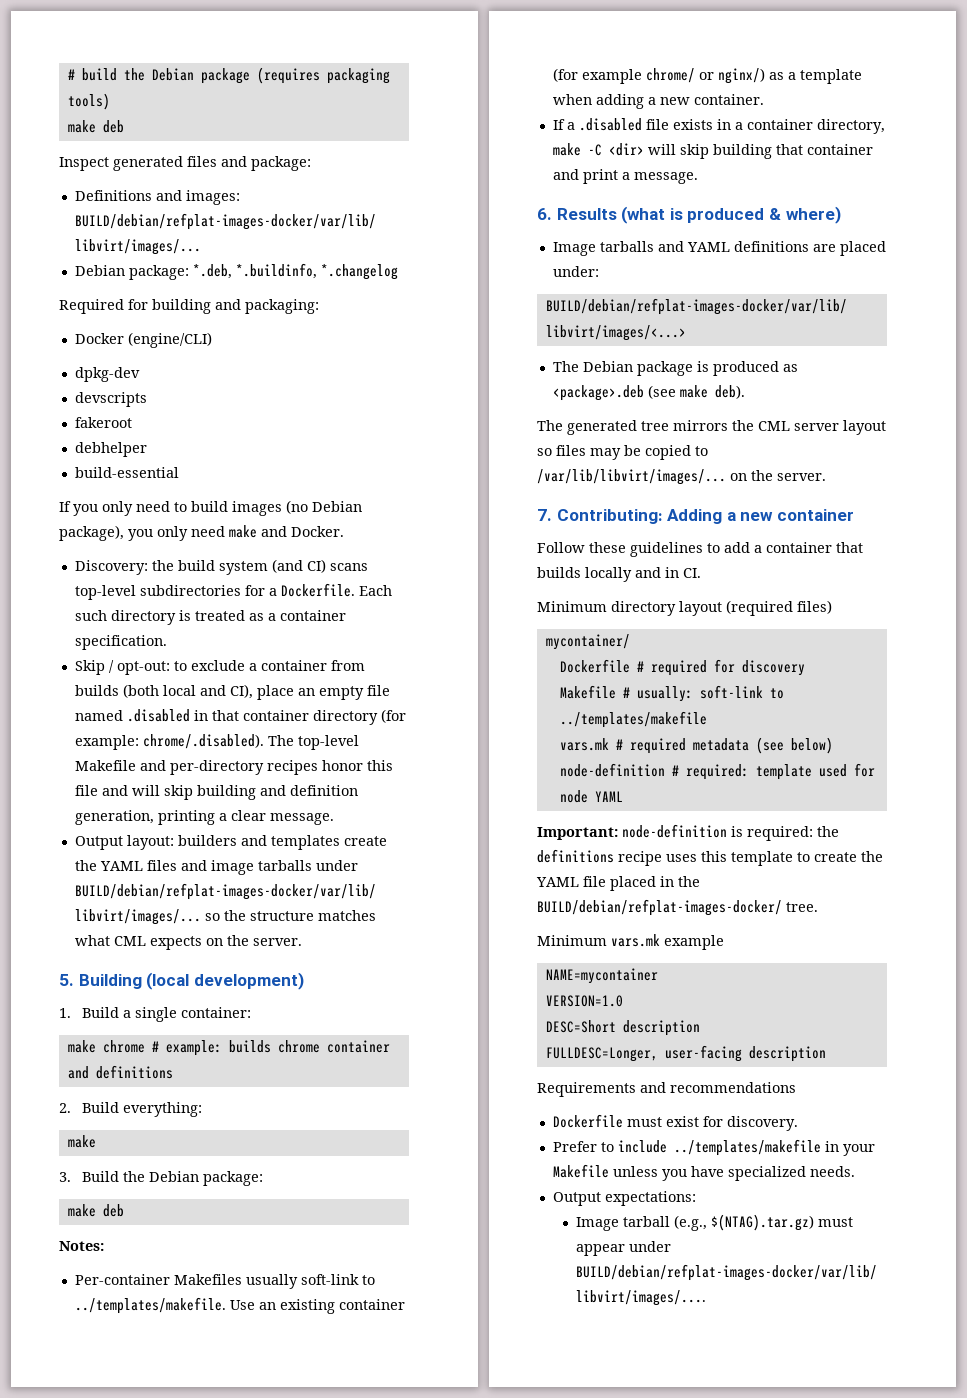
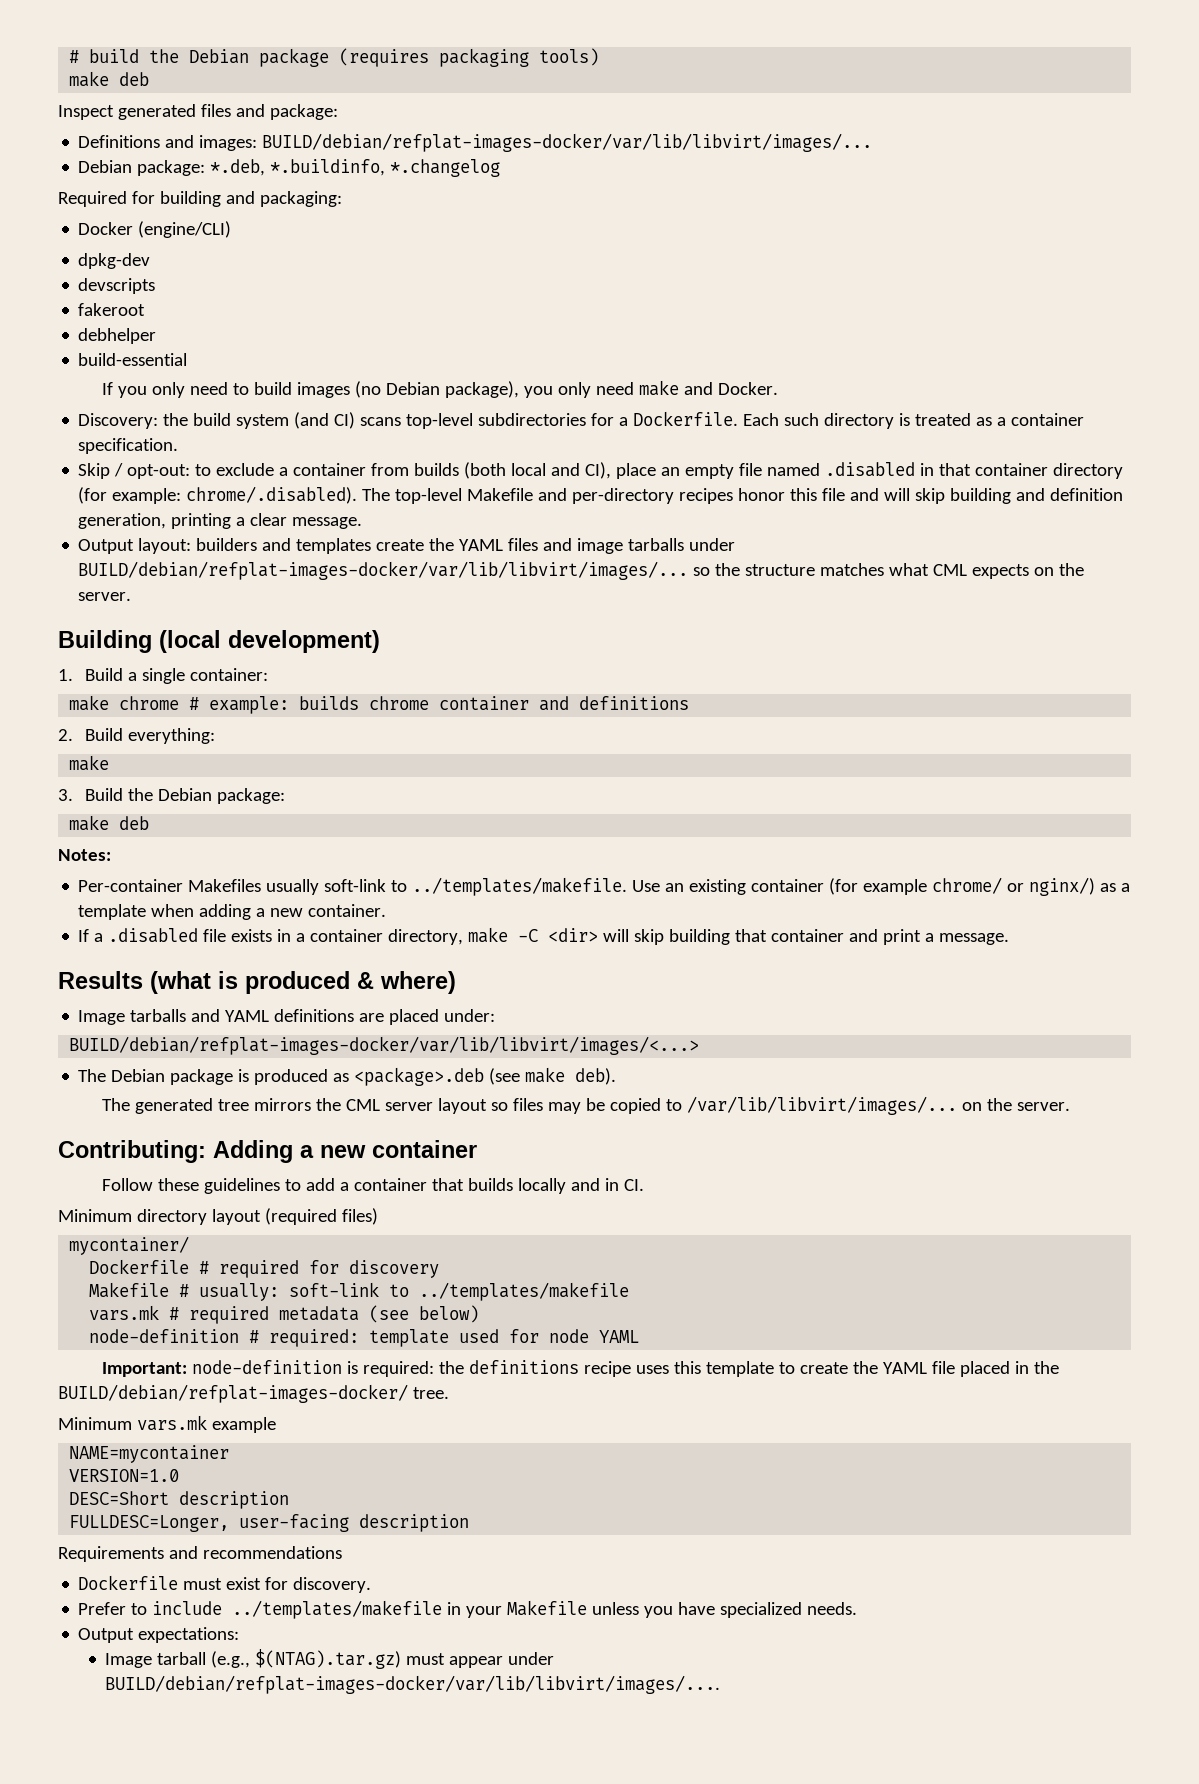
[59,974,74,986] 5. -> (132, 596) none
[537,208,552,220] 6. -> (1010, 939) none
[537,509,552,521] 7. -> (1070, 1106) none

